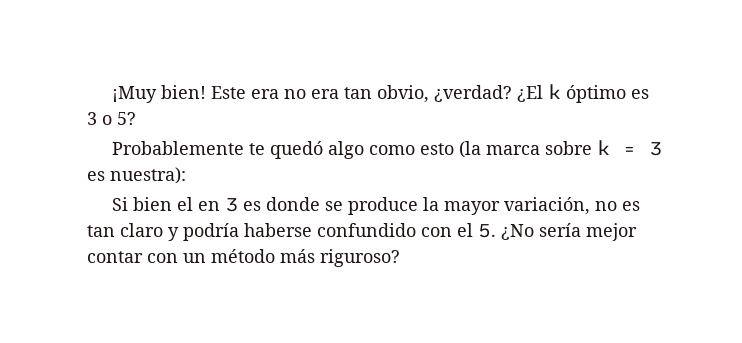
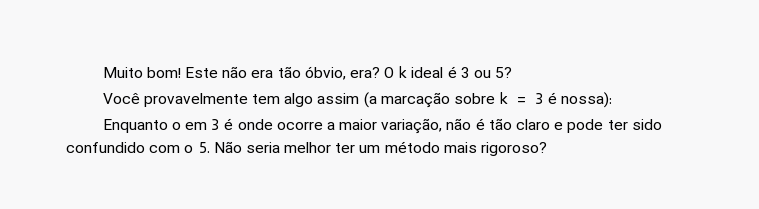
[112,84,650,103] [87,112,136,125] [112,140,663,159] [87,167,186,184] [112,197,641,215] [87,223,637,241] [87,249,400,267] ¡Muy bien! Este era no era tan obvio, ¿verdad? ¿El k óptimo es 3 o 5? // Probablemente te quedó algo como esto (la marca sobre k = 3 es nuestra): // Si bien el en 3 es donde se produce la mayor variación, no es tan claro y podría haberse confundido con el 5. ¿No sería mejor contar con un método más riguroso? -> [102,66,513,80] [102,92,613,108] [102,118,662,134] [66,141,548,156] Muito bom! Este não era tão óbvio, era? O k ideal é 3 ou 5? // Você provavelmente tem algo assim (a marcação sobre k = 3 é nossa): // Enquanto o em 3 é onde ocorre a maior variação, não é tão claro e pode ter sido confundido com o 5. Não seria melhor ter um método mais rigoroso?

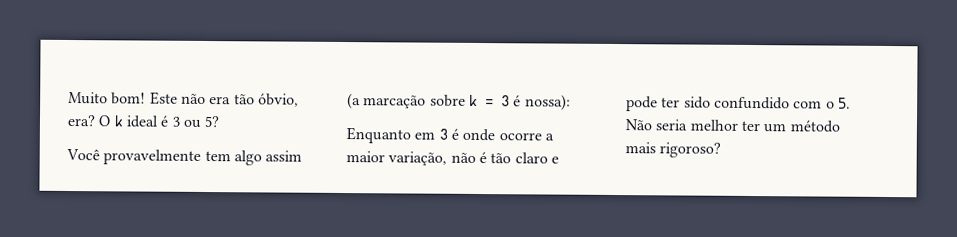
[171,122,181,130] o -> (411, 135) none

